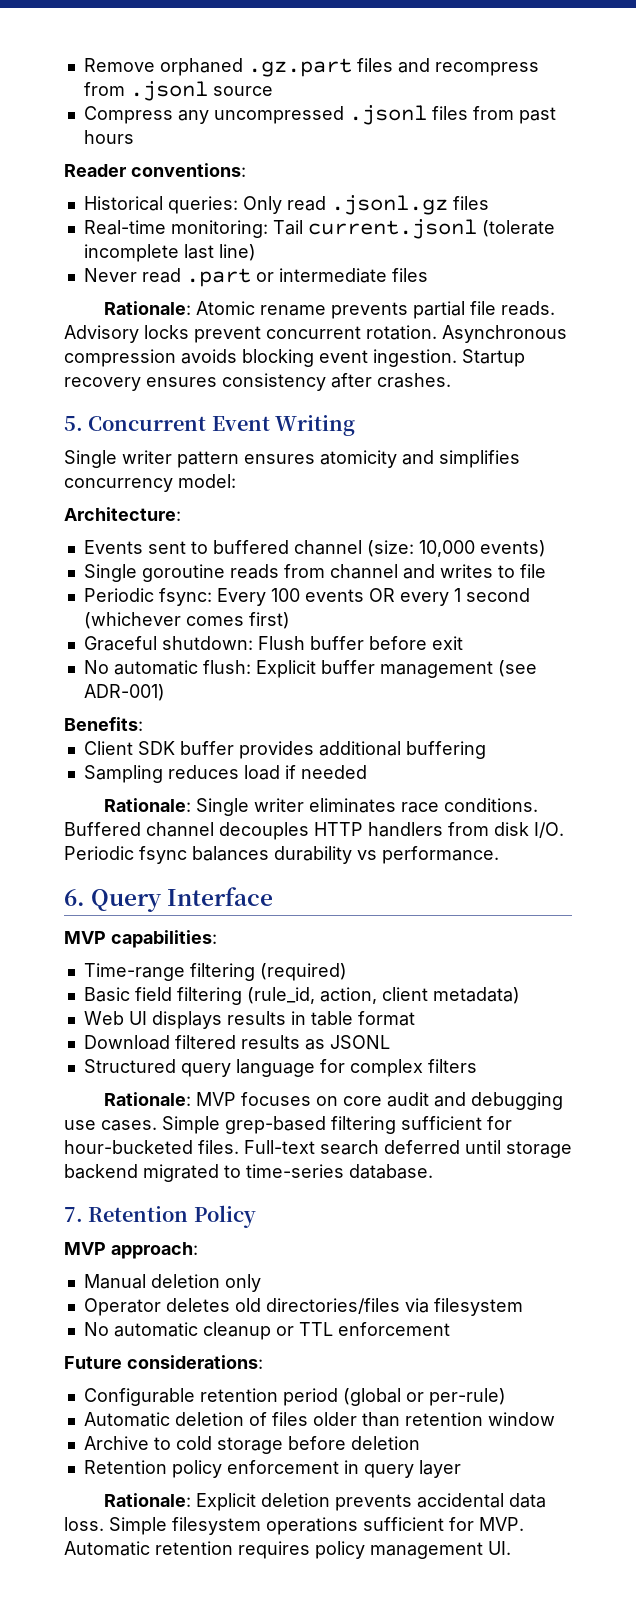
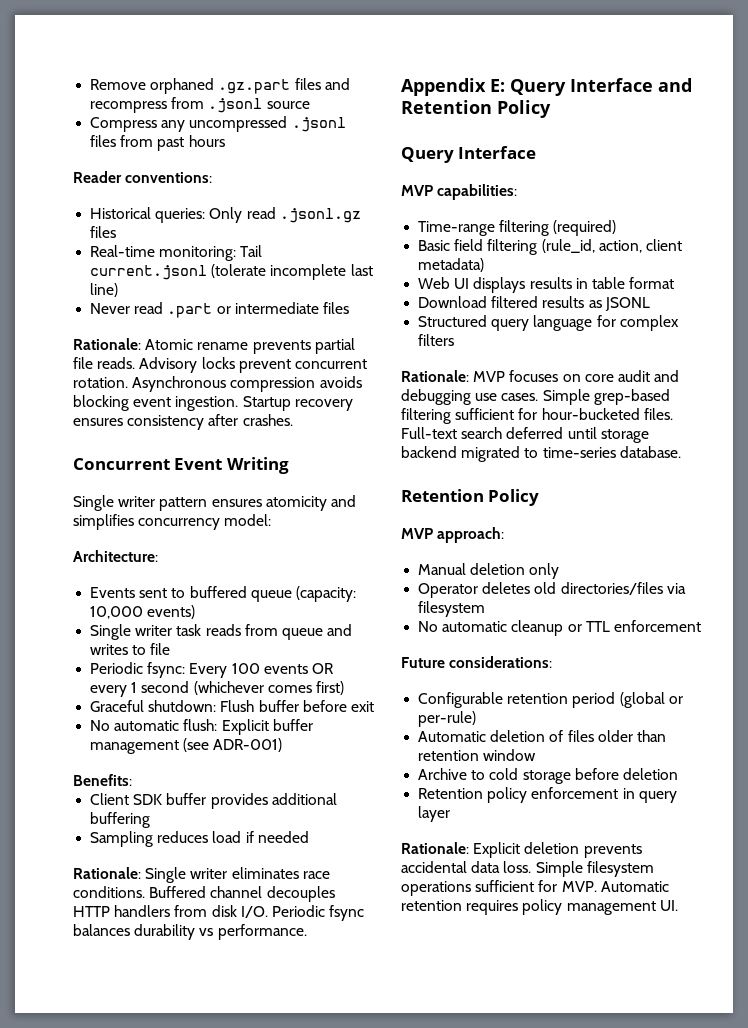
[64,416,83,431] 5. -> (293, 420) none
[293,540,414,557] channel (size: -> [250,586,356,602] queue (capacity:
[141,564,225,582] goroutine -> [135,624,202,636] writer task
[329,564,398,579] channel -> [281,628,323,640] queue
[64,889,85,906] 6. -> [401,78,692,96] [401,100,551,118] Appendix E: Query Interface and Retention Policy //
[64,1207,83,1222] 7. -> (681, 452) none

